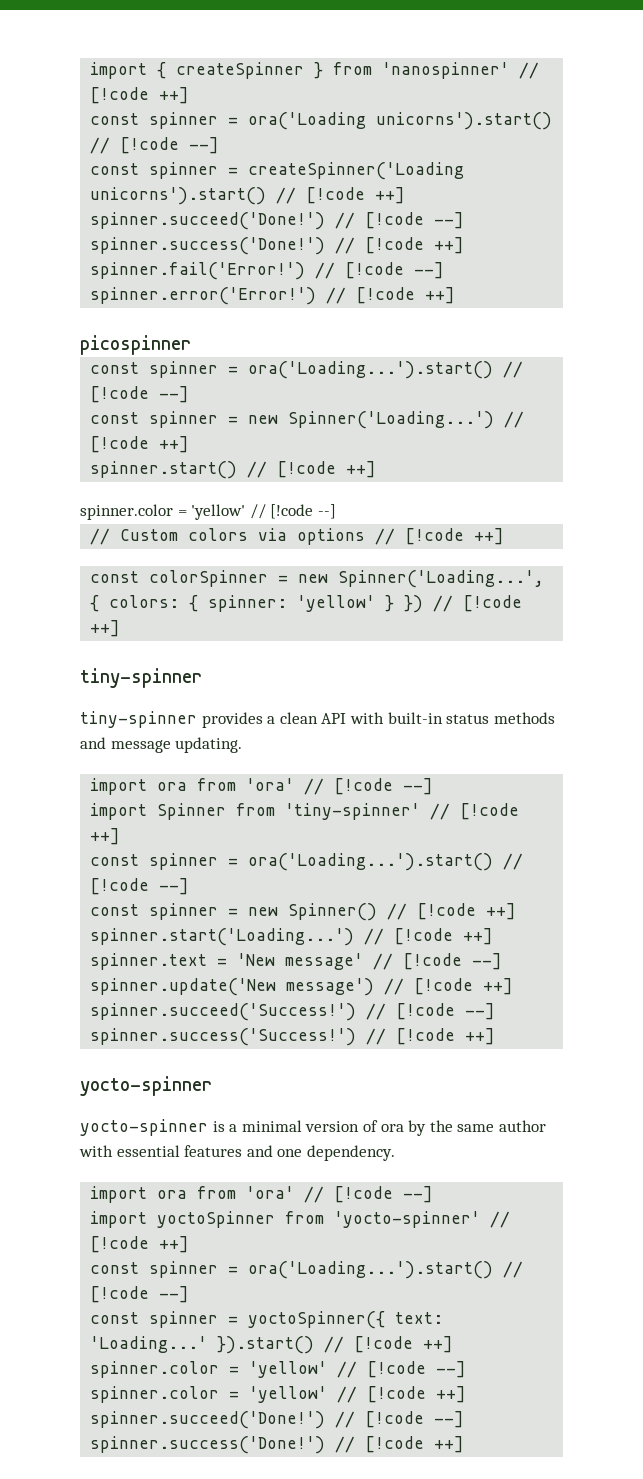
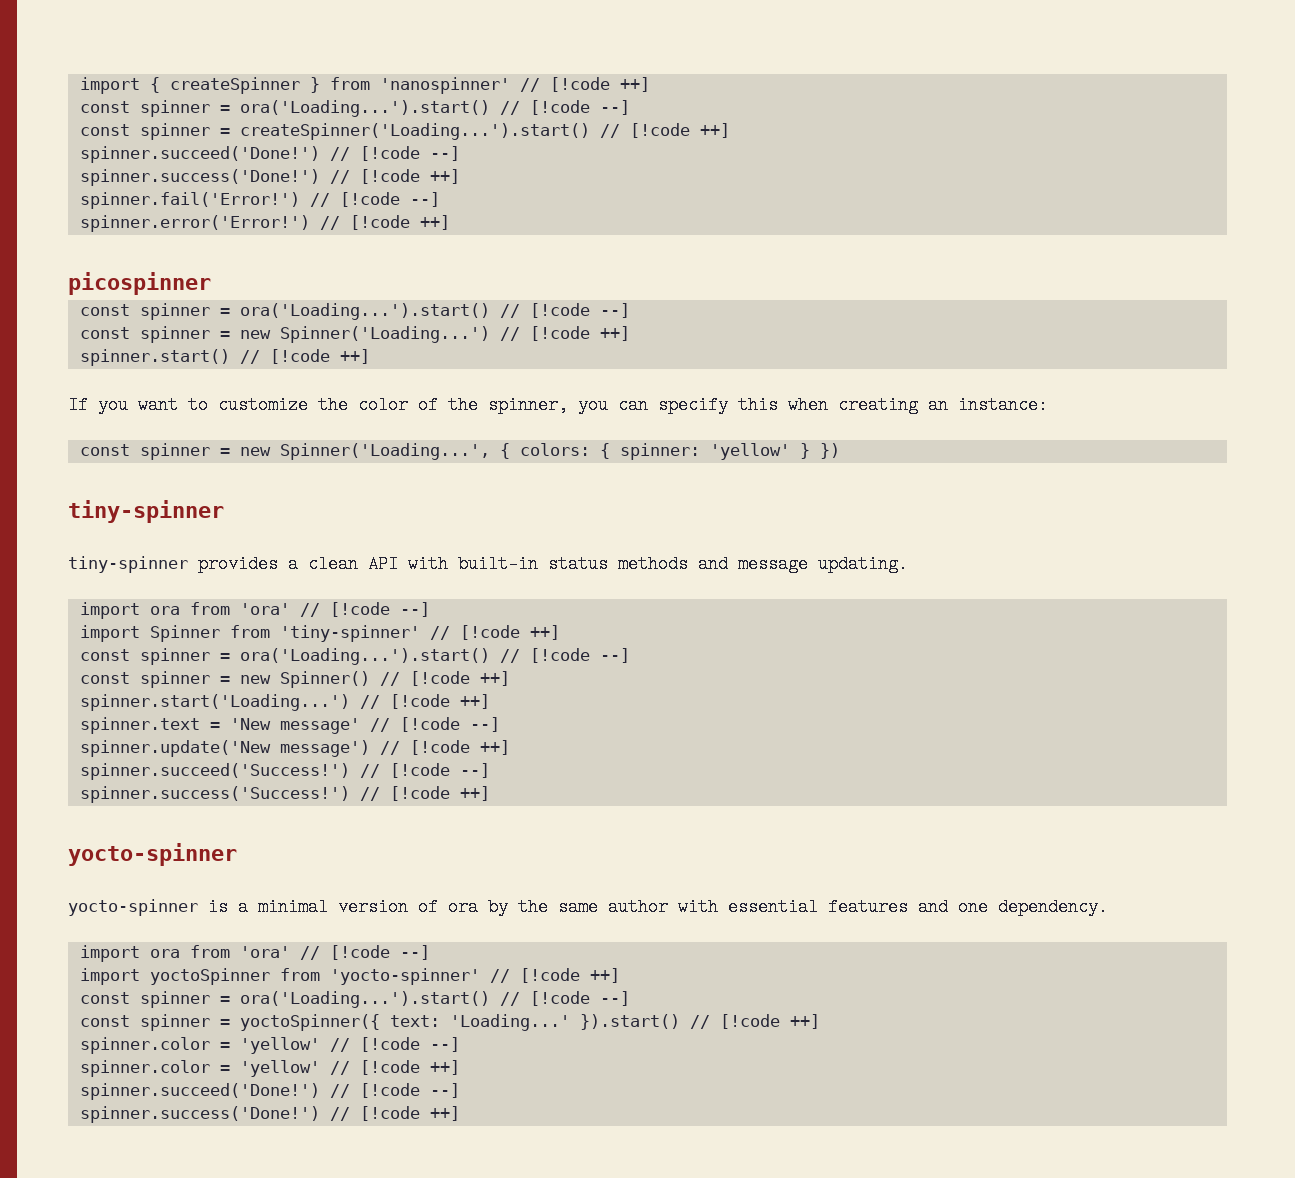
[248,112,553,130] [90,137,220,154] [90,162,465,180] [90,187,267,205] ora('Loading unicorns').start() // [!code --] // const spinner = createSpinner('Loading unicorns').start() -> [239,100,630,117] [79,123,590,140] ora('Loading...').start() // [!code --] // const spinner = createSpinner('Loading...').start()
[80,504,336,520] [90,528,505,545] [90,570,269,587] spinner.color = 'yellow' // [!code --] // // Custom colors via options // [!code ++] // const colorSpinner -> [68,396,1048,414] [79,443,210,460] If you want to customize the color of the spinner, you can specify this when creating an instance: // const spinner
[433,595,523,612] [90,620,121,637] // [!code ++] -> (840, 451) none

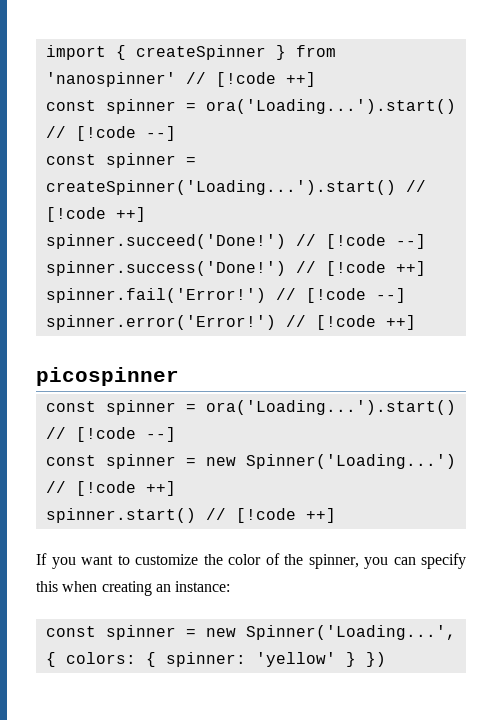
[68,500,224,523] [68,555,908,573] [79,602,430,619] [79,625,560,642] [79,648,630,665] [79,671,510,688] [79,694,490,711] [79,717,500,734] [79,740,510,757] [79,763,490,780] [79,786,490,803] [68,843,237,866] [68,898,1108,916] [79,945,430,962] [79,968,620,985] [79,991,630,1008] [79,1014,820,1031] [79,1037,460,1054] [79,1060,460,1077] [79,1083,460,1100] [79,1106,460,1123] // tiny-spinner // tiny-spinner provides a clean API with built-in status methods and message updating. // import ora from 'ora' // [!code --] // import Spinner from 'tiny-spinner' // [!code ++] // const spinner = ora('Loading...').start() // [!code --] // const spinner = new Spinner() // [!code ++] // spinner.start('Loading...') // [!code ++] // spinner.text = 'New message' // [!code --] // spinner.update('New message') // [!code ++] // spinner.succeed('Success!') // [!code --] // spinner.success('Success!') // [!code ++] // yocto-spinner // yocto-spinner is a minimal version of ora by the same author with essential features and one dependency. // import ora from 'ora' // [!code --] // import yoctoSpinner from 'yocto-spinner' // [!code ++] // const spinner = ora('Loading...').start() // [!code --] // const spinner = yoctoSpinner({ text: 'Loading...' }).start() // [!code ++] // spinner.color = 'yellow' // [!code --] // spinner.color = 'yellow' // [!code ++] // spinner.succeed('Done!') // [!code --] // spinner.success('Done!') // [!code ++] -> (386, 659) none

